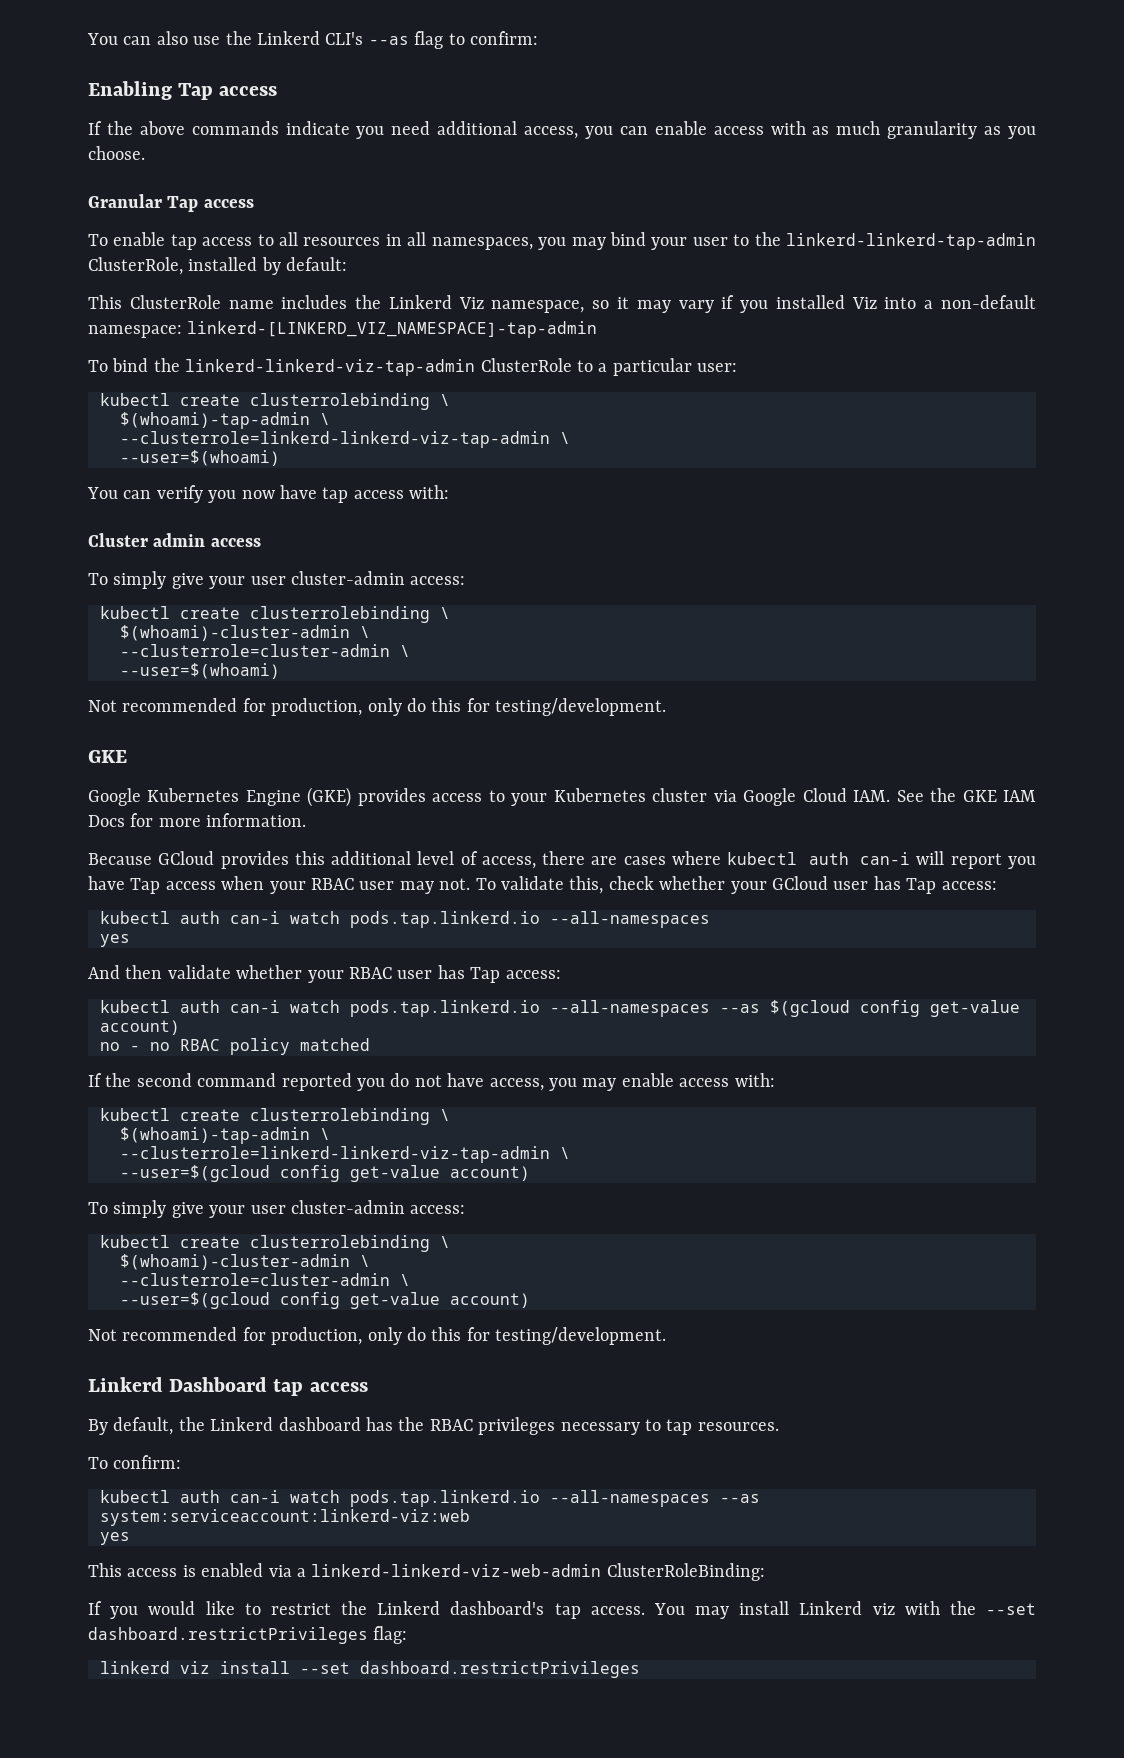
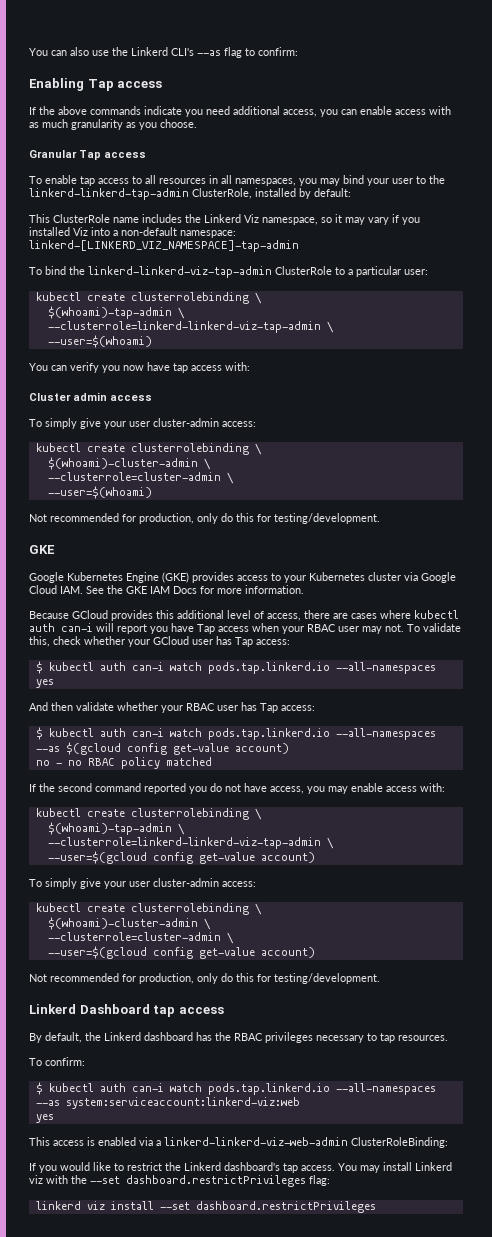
(997, 885) none -> [35,661,43,674] $
(561, 974) none -> [35,727,43,740] $
(182, 1462) none -> [35,1082,43,1095] $

